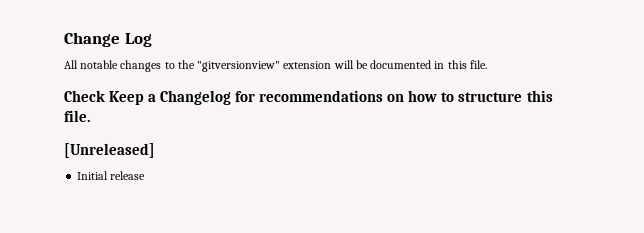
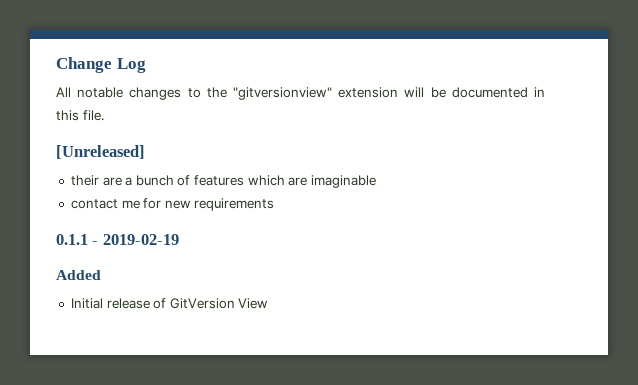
[64,90,553,105] [64,110,90,122] [64,143,155,158] Check Keep a Changelog for recommendations on how to structure this file. // [Unreleased] -> [56,145,145,159] [70,175,377,188] [70,198,275,211] [56,234,179,245] [56,270,101,280] [Unreleased] // their are a bunch of features which are imaginable // contact me for new requirements // 0.1.1 - 2019-02-19 // Added
(146, 175) none -> [153,298,269,309] of GitVersion View

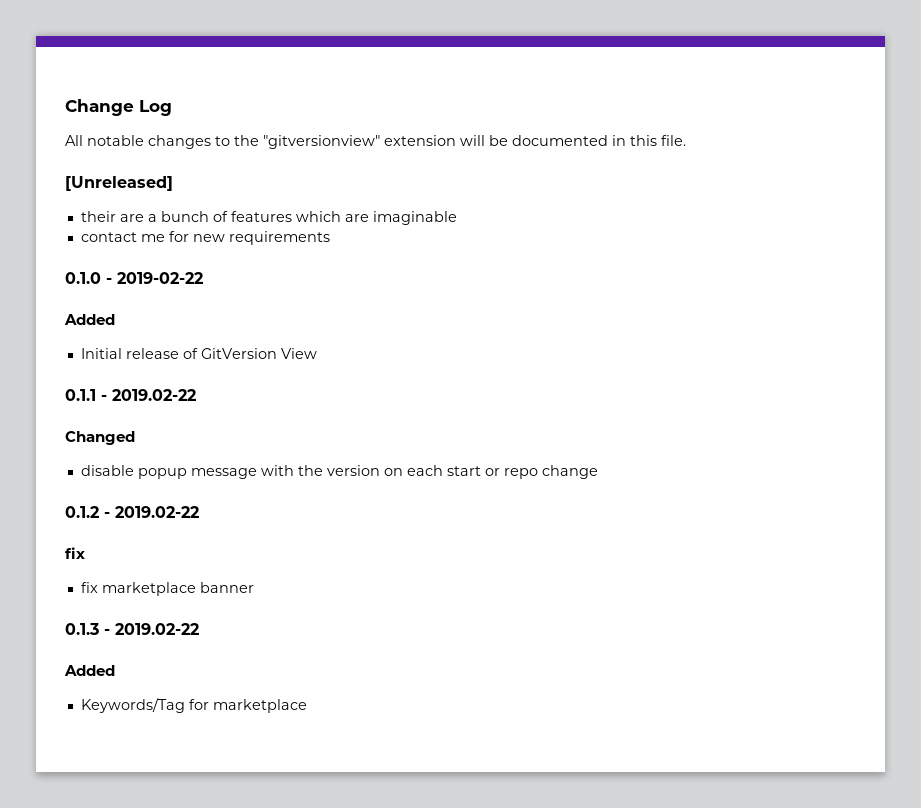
[56,234,179,245] 0.1.1 - 2019-02-19 -> [65,272,203,284] 0.1.0 - 2019-02-22
(269, 303) none -> [65,389,196,401] [65,431,135,445] [80,465,598,479] [65,506,199,518] [65,547,85,559] [80,582,254,596] [65,623,199,635] [64,665,115,676] [80,698,307,713] // 0.1.1 - 2019.02-22 // Changed // disable popup message with the version on each start or repo change // 0.1.2 - 2019.02-22 // fix // fix marketplace banner // 0.1.3 - 2019.02-22 // Added // Keywords/Tag for marketplace

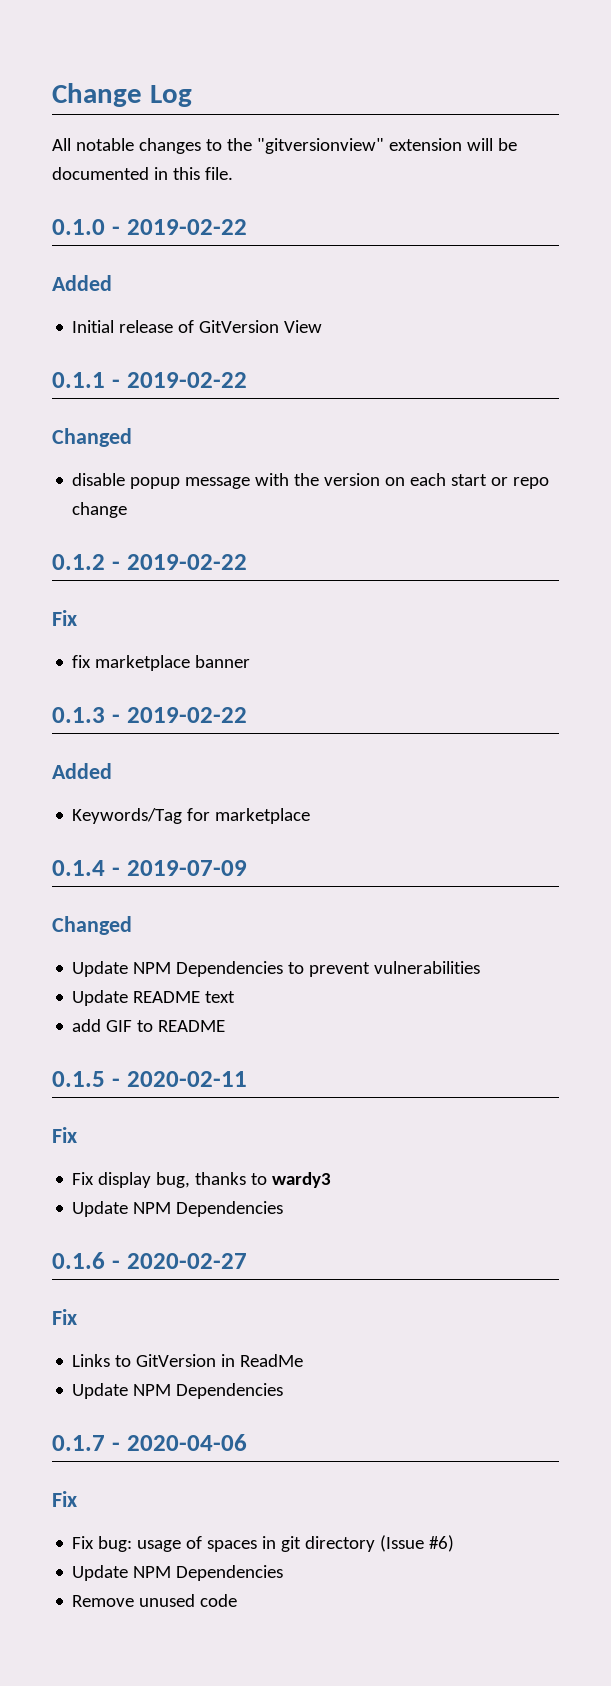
[65,176,173,191] [80,211,457,225] [80,231,330,245] // [Unreleased] // their are a bunch of features which are imaginable // contact me for new requirements -> (233, 173) none
[112,389,196,401] 2019.02-22 -> [126,372,247,388] 2019-02-22
[115,506,199,518] [65,547,85,559] 2019.02-22 // fix -> [126,554,247,570] [52,610,77,626] 2019-02-22 // Fix
[115,623,199,635] 2019.02-22 -> [126,707,247,723] 2019-02-22
(307, 706) none -> [52,860,247,876] [52,916,132,935] [72,961,481,977] [72,990,236,1006] [72,1019,226,1032] [52,1071,247,1087] [52,1127,77,1143] [72,1172,332,1188] [72,1201,284,1217] [52,1252,247,1269] [52,1309,77,1325] [72,1354,304,1367] [72,1383,284,1399] [52,1434,247,1451] [52,1491,77,1507] [72,1535,455,1552] [72,1565,284,1581] [72,1594,238,1607] // 0.1.4 - 2019-07-09 // Changed // Update NPM Dependencies to prevent vulnerabilities // Update README text // add GIF to README // 0.1.5 - 2020-02-11 // Fix // Fix display bug, thanks to wardy3 // Update NPM Dependencies // 0.1.6 - 2020-02-27 // Fix // Links to GitVersion in ReadMe // Update NPM Dependencies // 0.1.7 - 2020-04-06 // Fix // Fix bug: usage of spaces in git directory (Issue #6) // Update NPM Dependencies // Remove unused code

